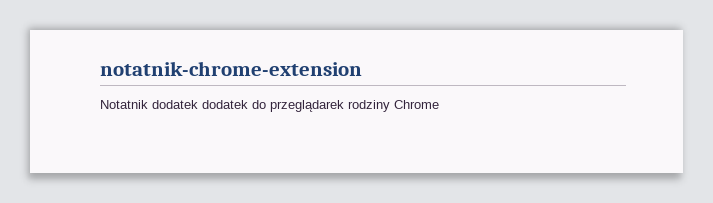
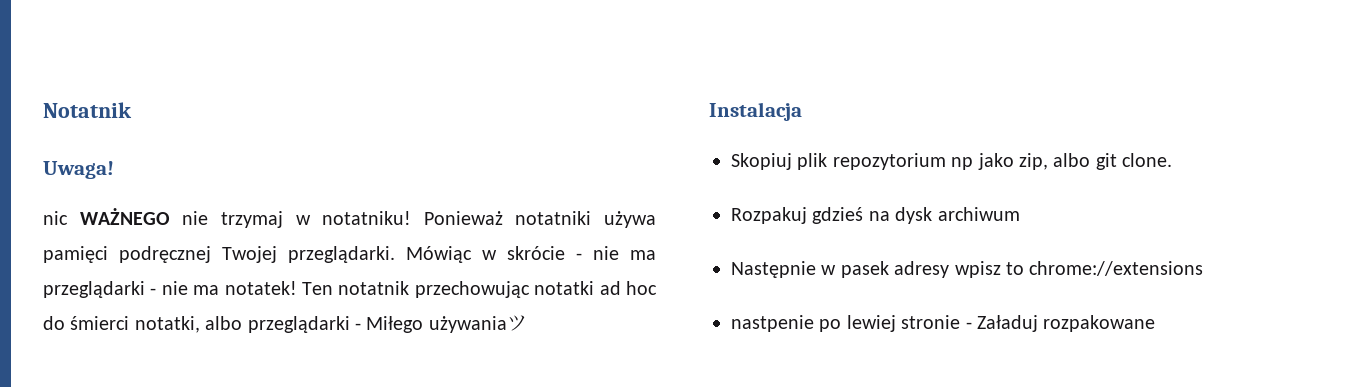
[100,61,362,76] [100,100,439,112] notatnik-chrome-extension // Notatnik dodatek dodatek do przeglądarek rodziny Chrome -> [43,102,132,118] [43,161,114,179] [43,208,656,228] [43,246,656,263] [43,281,657,298] [43,315,527,333] [709,102,802,121] [731,153,1173,170] [731,207,1020,224] [731,261,1204,278] [731,315,1156,332] Notatnik // Uwaga! // nic WAŻNEGO nie trzymaj w notatniku! Ponieważ notatniki używa pamięci podręcznej Twojej przeglądarki. Mówiąc w skrócie - nie ma przeglądarki - nie ma notatek! Ten notatnik przechowując notatki ad hoc do śmierci notatki, albo przeglądarki - Miłego używaniaツ // Instalacja // Skopiuj plik repozytorium np jako zip, albo git clone. // Rozpakuj gdzieś na dysk archiwum // Następnie w pasek adresy wpisz to chrome://extensions // nastpenie po lewiej stronie - Załaduj rozpakowane

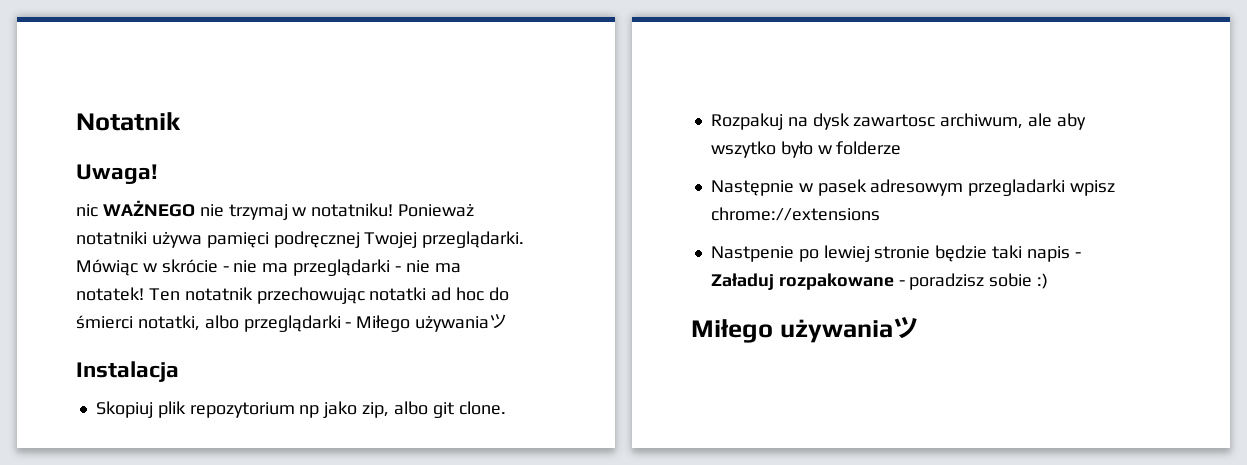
[812,207,864,224] gdzieś -> (783, 121) none
[937,207,1020,221] archiwum -> [853,113,1086,130] [710,141,902,158] zawartosc archiwum, ale aby wszytko było w folderze
[894,261,1024,278] adresy wpisz to -> [870,179,1116,196] adresowym przegladarki wpisz
[731,315,814,332] nastpenie -> [710,246,794,262] Nastpenie
[965,315,1156,332] - Załaduj rozpakowane -> [935,245,1081,262] [710,273,1049,290] [691,317,919,343] będzie taki napis - Załaduj rozpakowane - poradzisz sobie :) // Miłego używaniaツ

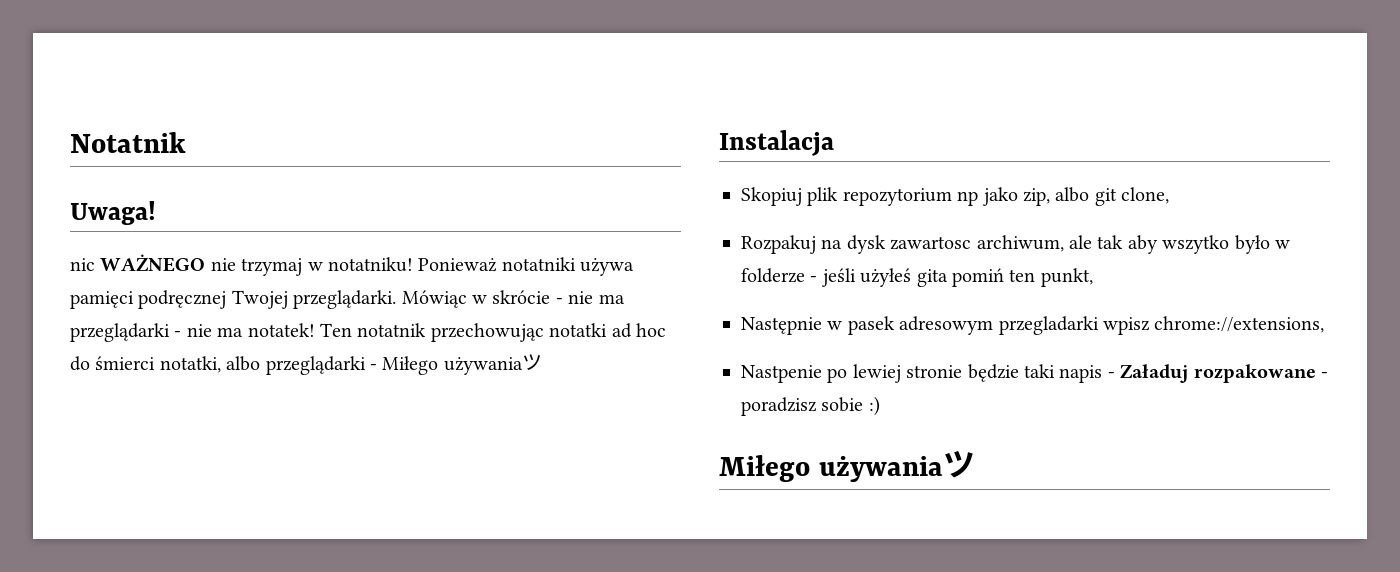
[458,401,506,415] clone. -> [1121,187,1170,204] clone,
(1053, 120) none -> [1097,235,1124,249] tak
(902, 148) none -> [810,268,1093,287] - jeśli użyłeś gita pomiń ten punkt,
[710,207,880,221] chrome://extensions -> [1154,316,1325,333] chrome://extensions,

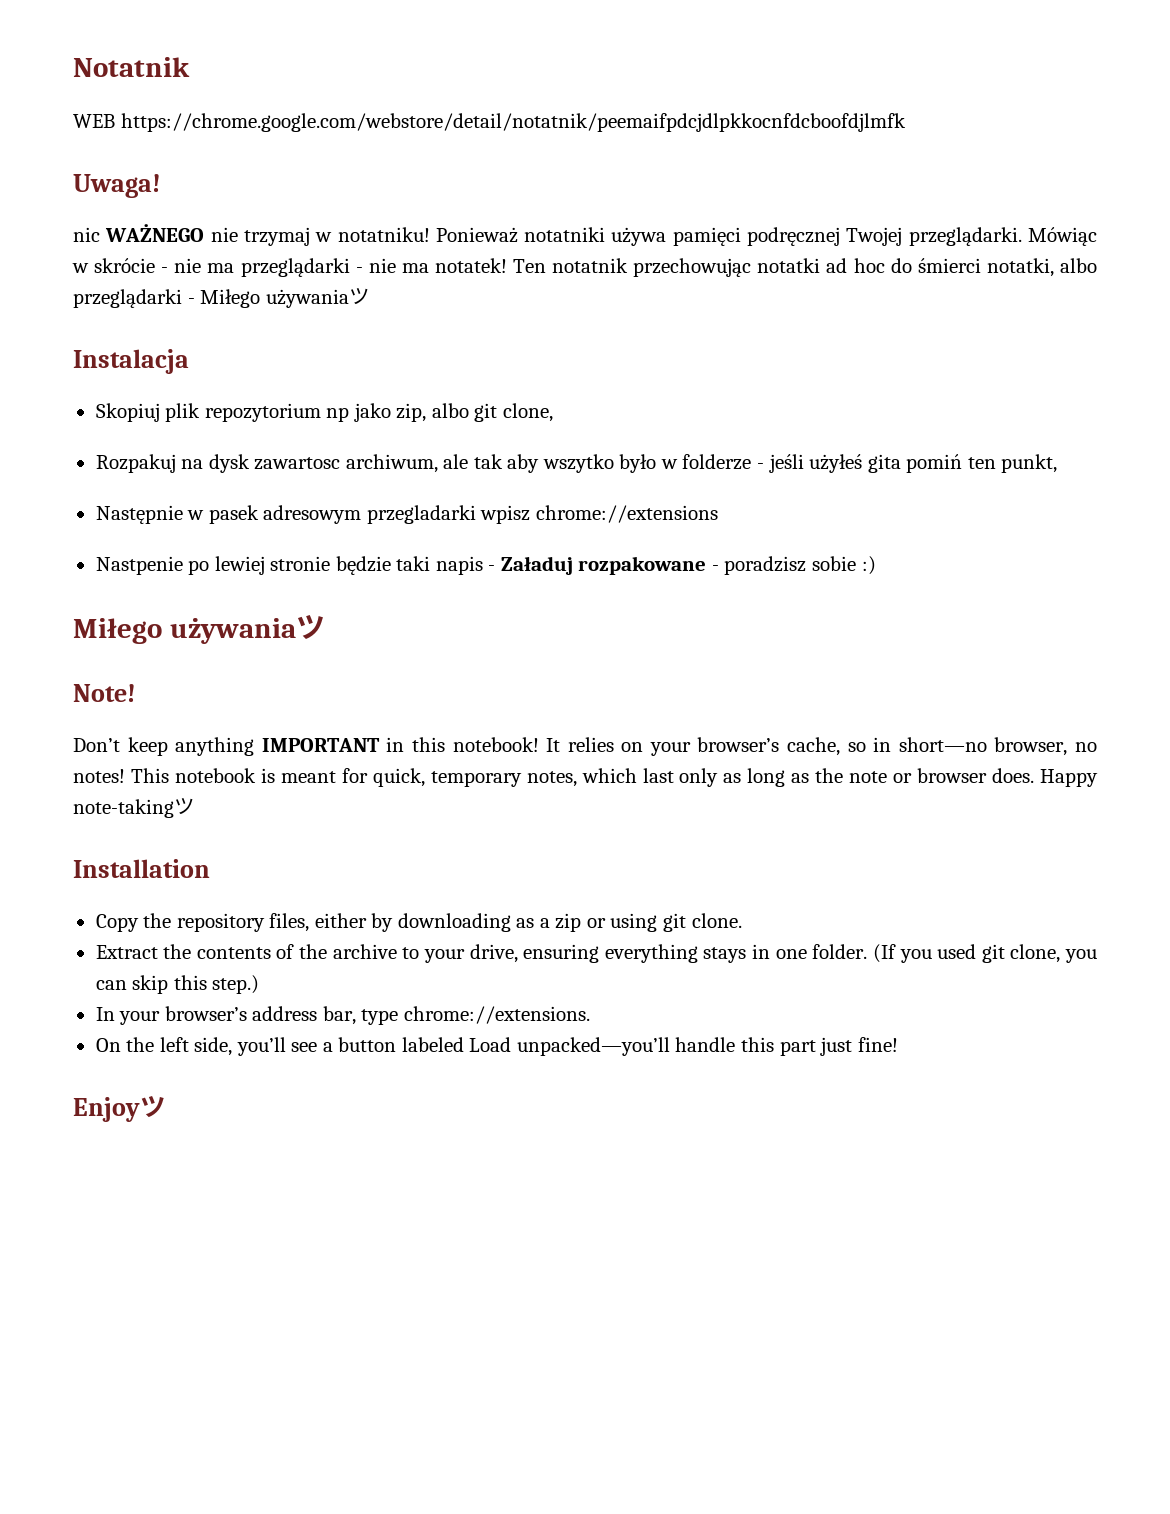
(186, 142) none -> [73,113,906,132] // WEB https://chrome.google.com/webstore/detail/notatnik/peemaifpdcjdlpkkocnfdcboofdjlmfk
[1154,316,1325,333] chrome://extensions, -> [535,505,718,523] chrome://extensions
(975, 464) none -> [73,684,136,702] [73,737,1098,756] [73,768,1099,787] [73,798,195,818] [73,859,210,878] [95,913,742,932] [95,944,1098,963] [95,975,260,994] [95,1006,590,1025] [95,1037,898,1056] [73,1096,166,1122] // Note! // Don’t keep anything IMPORTANT in this notebook! It relies on your browser’s cache, so in short—no browser, no notes! This notebook is meant for quick, temporary notes, which last only as long as the note or browser does. Happy note-takingツ // Installation // Copy the repository files, either by downloading as a zip or using git clone. // Extract the contents of the archive to your drive, ensuring everything stays in one folder. (If you used git clone, you can skip this step.) // In your browser’s address bar, type chrome://extensions. // On the left side, you’ll see a button labeled Load unpacked—you’ll handle this part just fine! // Enjoyツ

